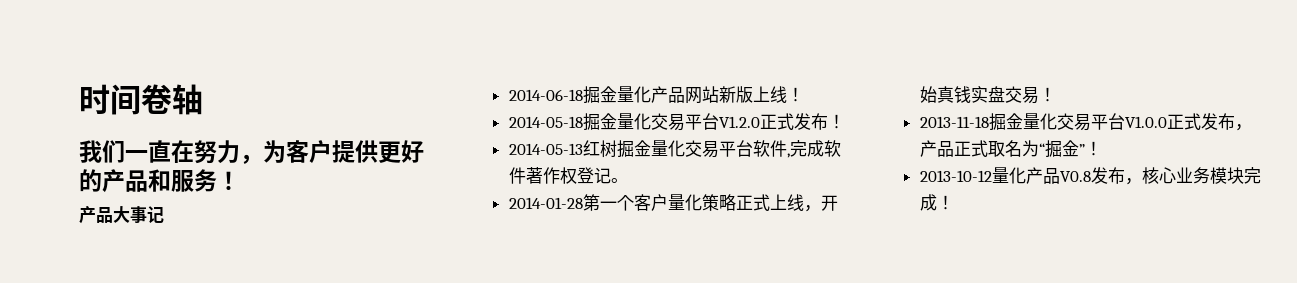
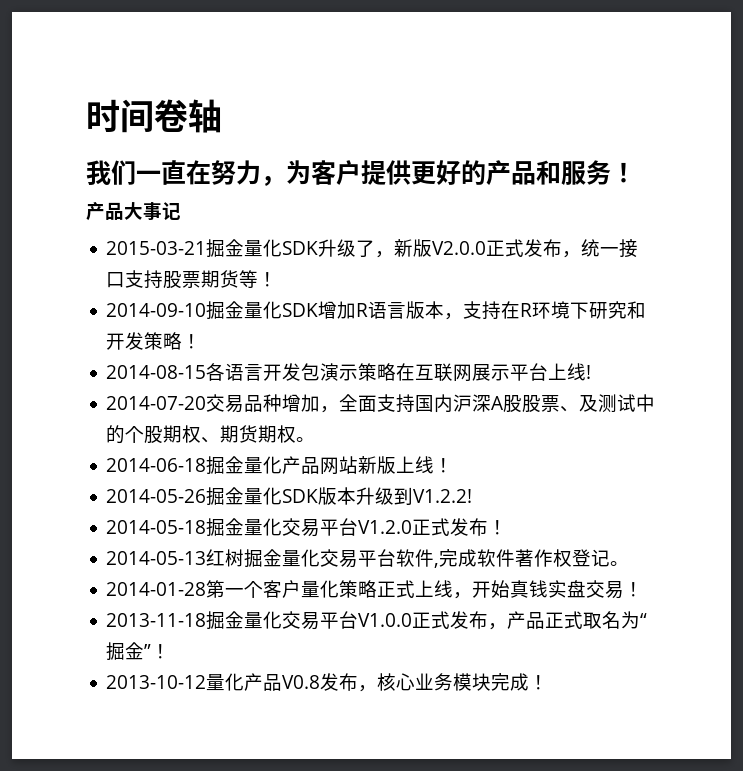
(164, 215) none -> [106,239,639,258] [106,270,278,289] [106,301,647,320] [106,332,202,350] [106,363,592,382] [106,394,656,413] [106,425,316,444] // 2015-03-21掘金量化SDK升级了，新版V2.0.0正式发布，统一接口支持股票期货等！ // 2014-09-10掘金量化SDK增加R语言版本，支持在R环境下研究和开发策略！ // 2014-08-15各语言开发包演示策略在互联网展示平台上线! // 2014-07-20交易品种增加，全面支持国内沪深A股股票、及测试中的个股期权、期货期权。
(804, 94) none -> [106,487,473,506] // 2014-05-26掘金量化SDK版本升级到V1.2.2!

